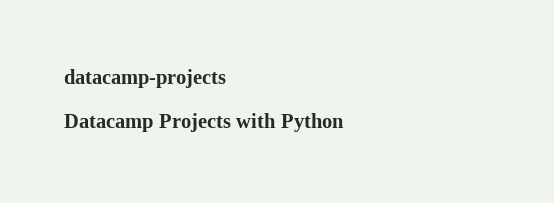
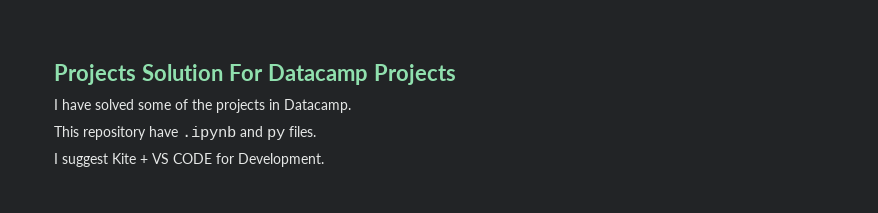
[64,69,226,88] datacamp-projects // -> [54,64,263,85] Projects Solution For
[236,113,344,132] with Python -> [54,99,351,113] [54,126,316,140] [54,153,324,167] // I have solved some of the projects in Datacamp. // This repository have .ipynb and py files. // I suggest Kite + VS CODE for Development.

